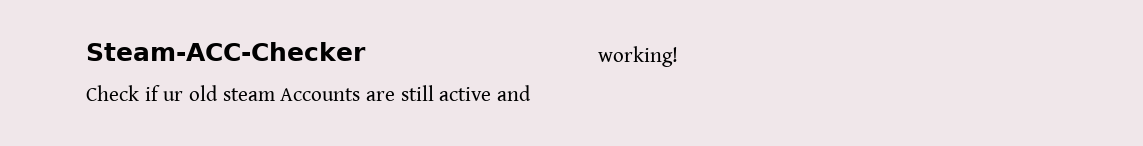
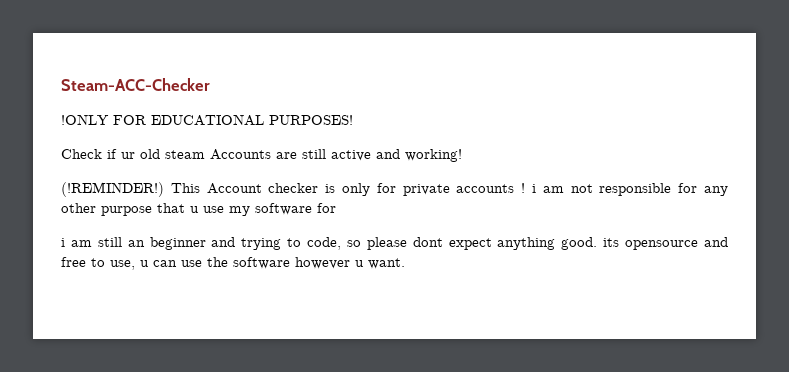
(366, 51) none -> [61,114,353,126] // !ONLY FOR EDUCATIONAL PURPOSES!
(678, 56) none -> [61,182,728,197] [61,203,336,216] [61,237,728,250] [61,257,405,270] // (!REMINDER!) This Account checker is only for private accounts ! i am not responsible for any other purpose that u use my software for // i am still an beginner and trying to code, so please dont expect anything good. its opensource and free to use, u can use the software however u want.

